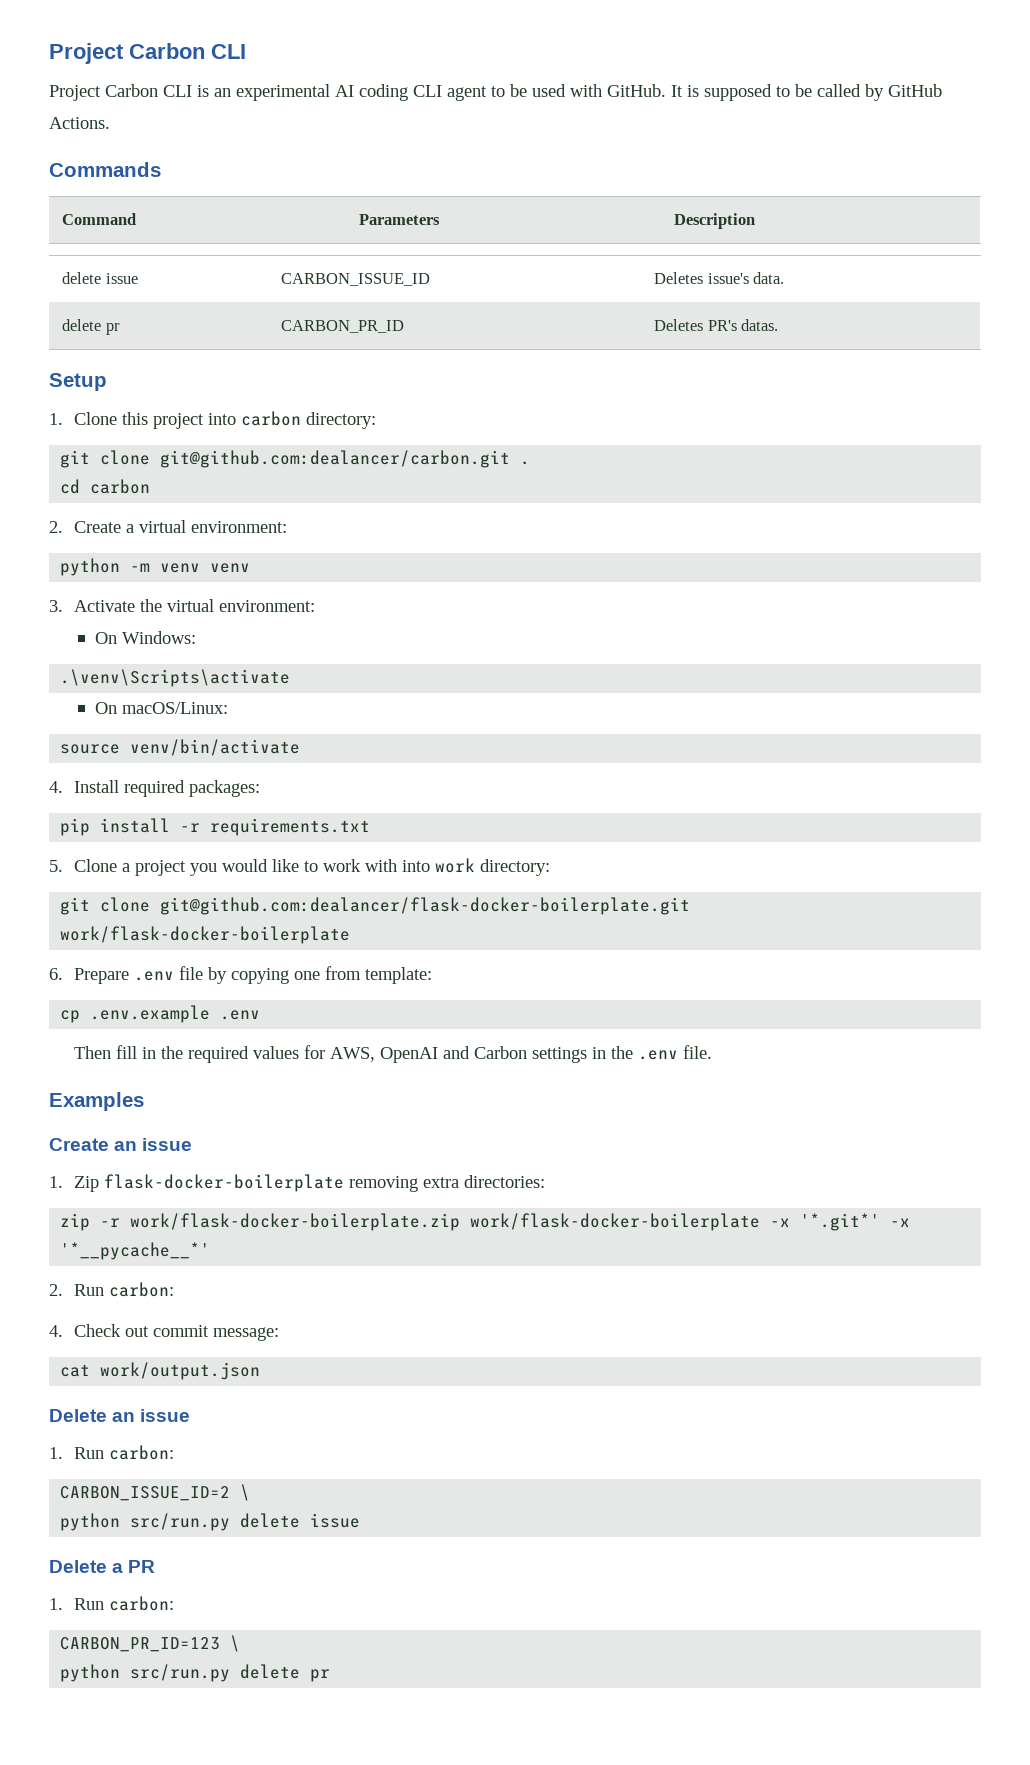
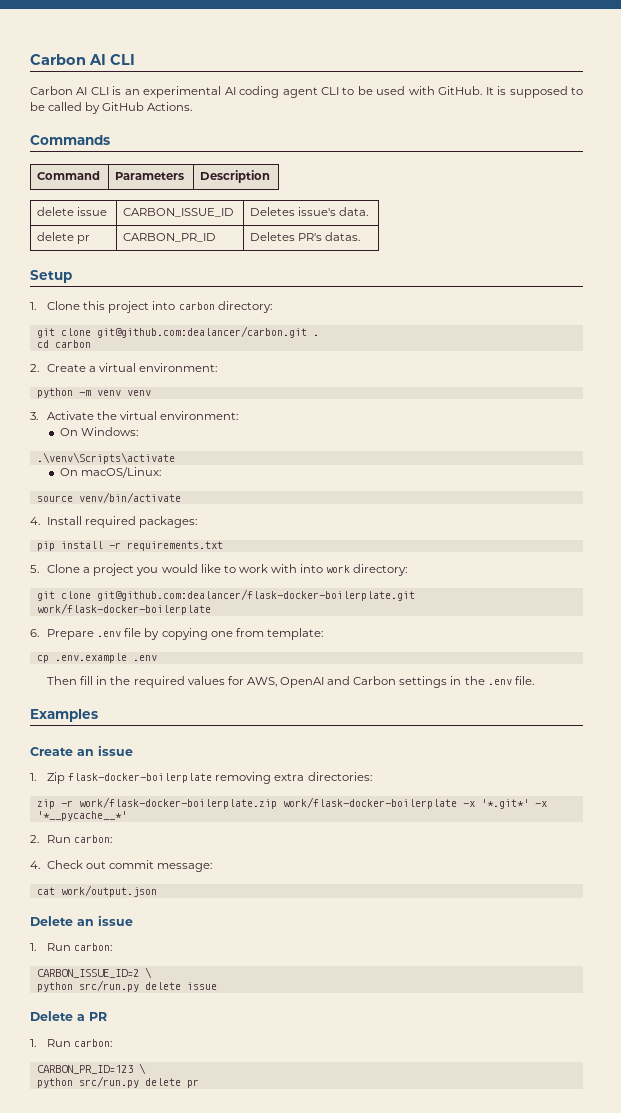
[49,43,205,64] Project Carbon -> [30,54,106,65] Carbon AI
[49,84,158,101] Project Carbon -> [30,86,88,95] Carbon AI
[413,85,487,101] CLI agent -> [282,87,340,98] agent CLI

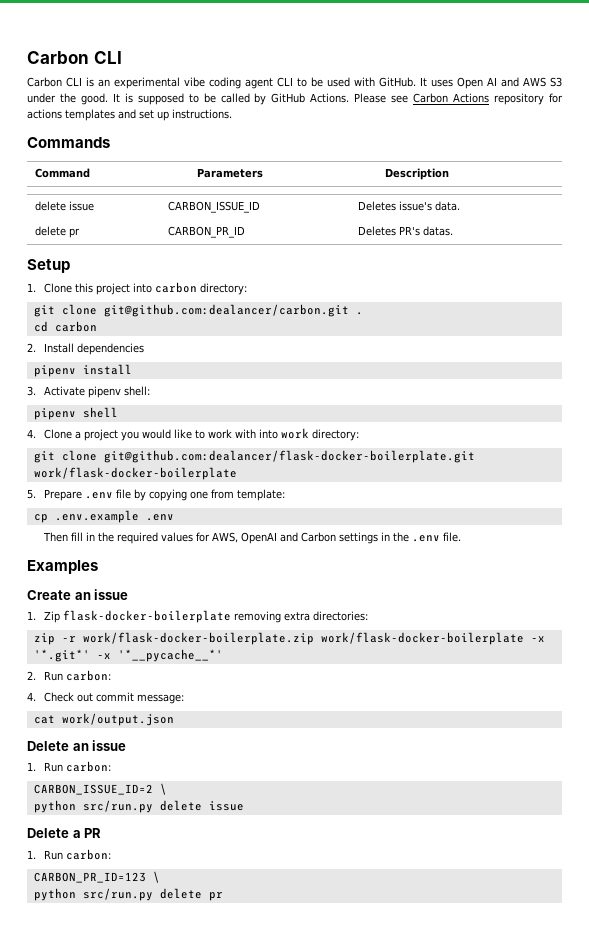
[30,54,106,65] Carbon AI -> [27,51,89,64] Carbon
[76,87,88,95] AI -> (62, 82) none
[224,87,236,95] AI -> [184,77,205,87] vibe
(494, 91) none -> [431,77,562,89] [27,93,120,105] uses Open AI and AWS S3 under the good. It
(193, 106) none -> [354,93,563,105] [27,109,232,121] Please see Carbon Actions repository for actions templates and set up instructions.
[47,363,218,372] [36,388,151,398] [30,411,239,420] [59,427,138,436] [36,452,175,464] [59,467,161,478] [36,492,181,503] [30,516,198,528] [36,541,223,551] [30,565,39,573] Create a virtual environment: // python -m venv venv // 3. Activate the virtual environment: // On Windows: // .\venv\Scripts\activate // On macOS/Linux: // source venv/bin/activate // 4. Install required packages: // pip install -r requirements.txt // 5. -> [43,343,144,355] [33,364,132,377] [27,386,150,398] [33,407,118,420] [27,429,36,438] Install dependencies // pipenv install // 3. Activate pipenv shell: // pipenv shell // 4.
[30,629,39,637] 6. -> [27,489,36,499] 5.

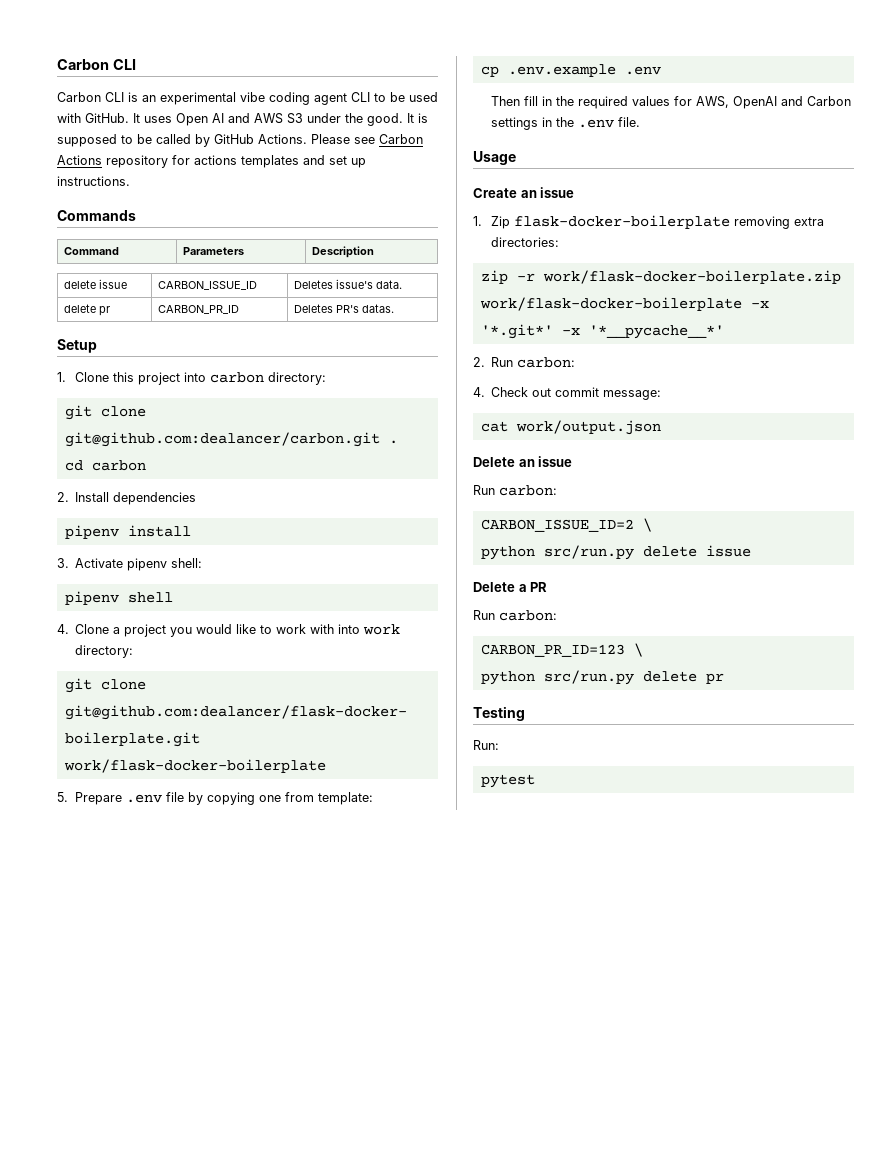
[27,560,98,574] Examples -> [473,151,516,165] Usage
[27,762,36,771] 1. -> (573, 461) none
[27,850,36,859] 1. -> (548, 587) none
(223, 896) none -> [473,706,525,721] [473,740,499,750] [480,774,535,788] // Testing // Run: // pytest

